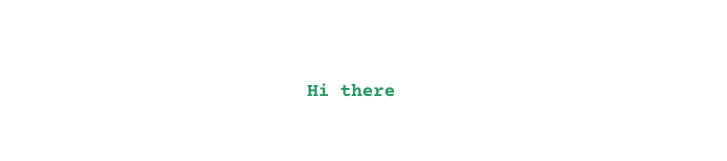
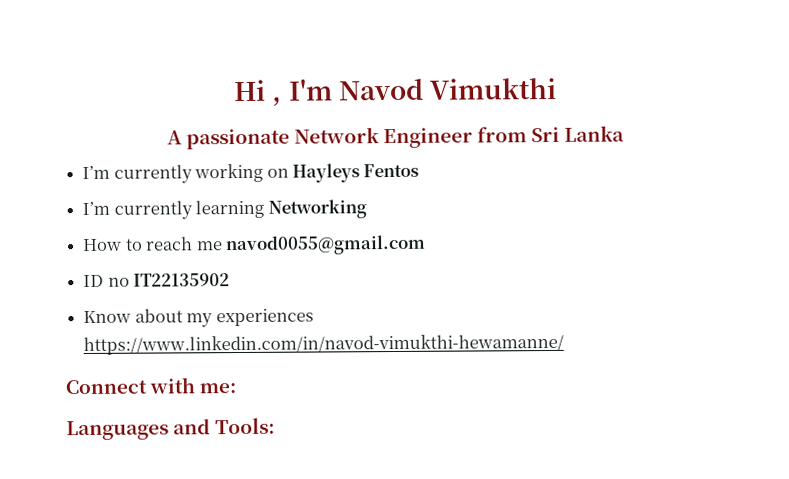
[339,83,395,97] there -> [272,77,557,106] [166,125,626,150] [82,163,420,184] [82,199,367,220] [82,234,426,256] [83,273,231,288] [83,308,314,328] [83,333,565,356] [65,377,237,395] [66,417,276,441] , I'm Navod Vimukthi // A passionate Network Engineer from Sri Lanka // I’m currently working on Hayleys Fentos // I’m currently learning Networking // How to reach me navod0055@gmail.com // ID no IT22135902 // Know about my experiences https://www.linkedin.com/in/navod-vimukthi-hewamanne/ // Connect with me: // Languages and Tools:

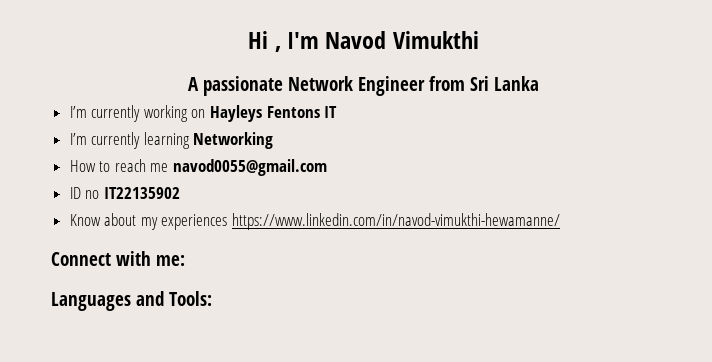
[363,163,420,178] Fentos -> [266,106,338,118] Fentons IT

